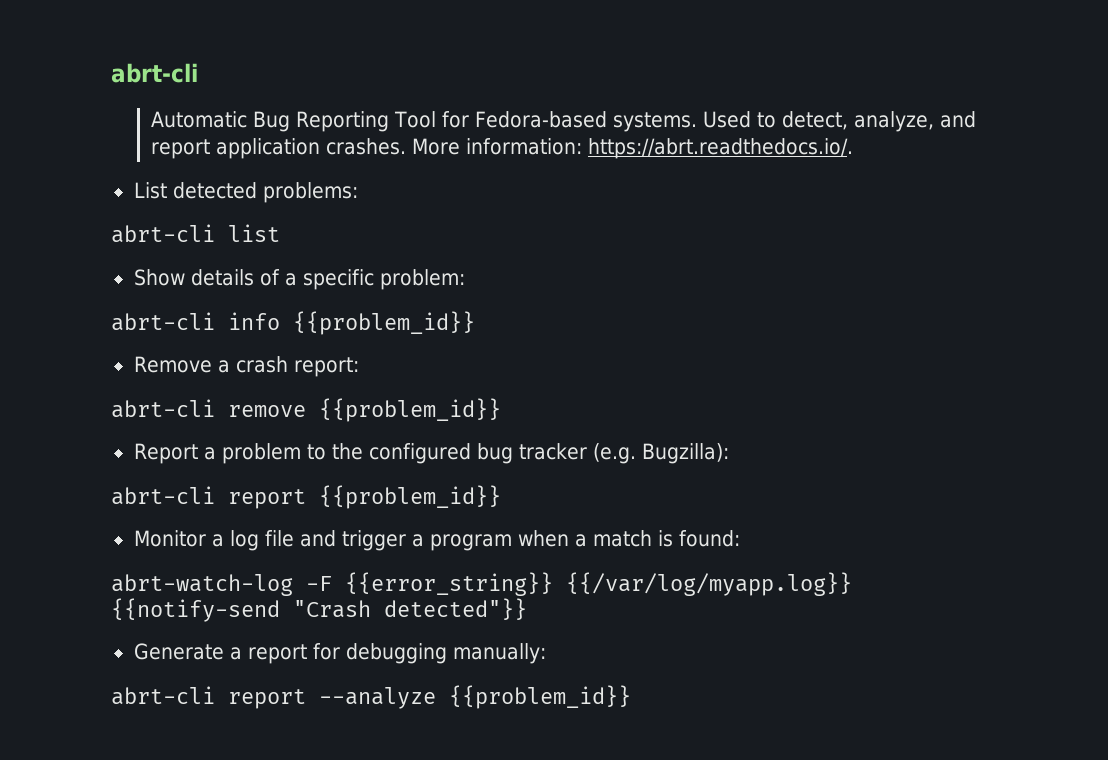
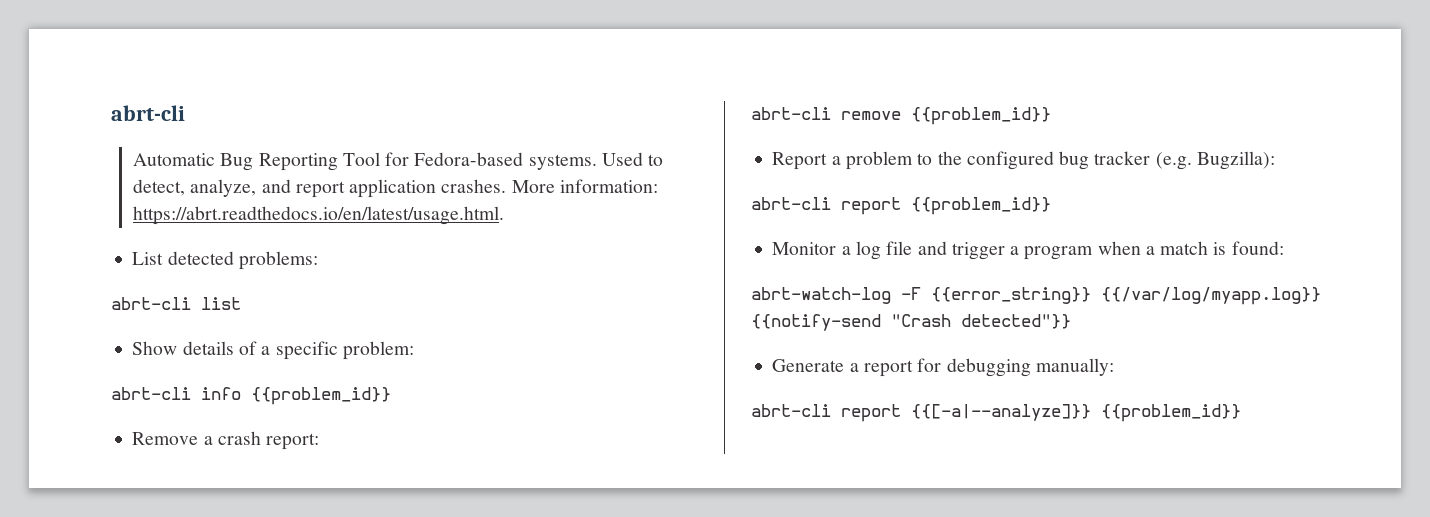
[588,138,854,159] https://abrt.readthedocs.io/. -> [132,206,504,225] https://abrt.readthedocs.io/en/latest/usage.html.
[319,687,436,709] --analyze -> [911,404,1091,421] {{[-a|--analyze]}}

